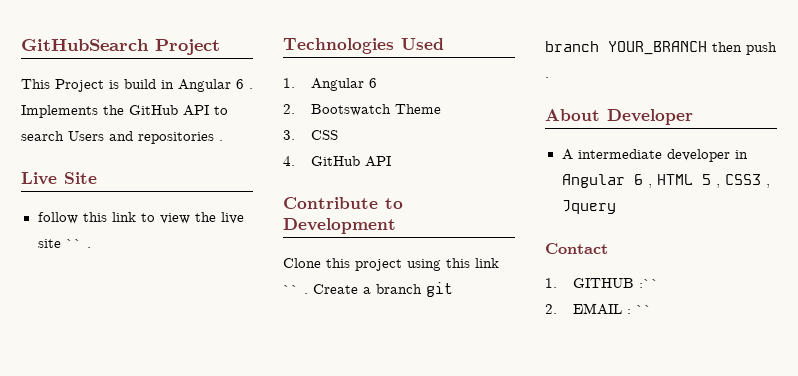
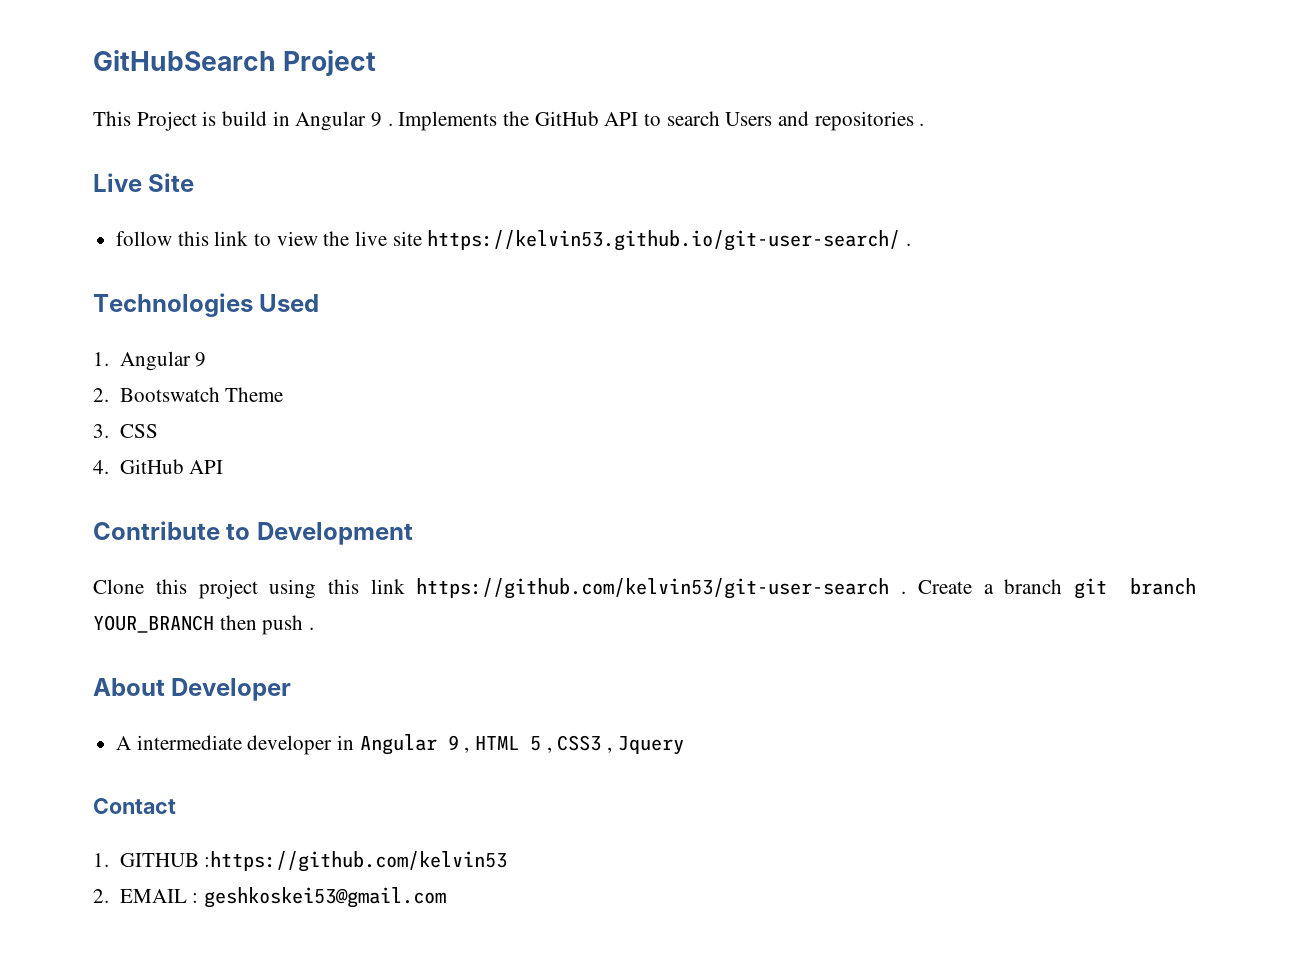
[236,79,244,89] 6 -> [371,112,383,127] 9
[65,239,82,248] `` -> [427,230,901,251] https://kelvin53.github.io/git-user-search/
[369,78,378,88] 6 -> [195,352,207,367] 9
[283,285,299,294] `` -> [416,578,890,599] https://github.com/kelvin53/git-user-search
[633,174,643,185] 6 -> [447,735,459,750] 9
[639,279,660,288] :`` -> [204,851,508,872] :https://github.com/kelvin53
[636,305,653,314] `` -> [204,887,447,908] geshkoskei53@gmail.com

